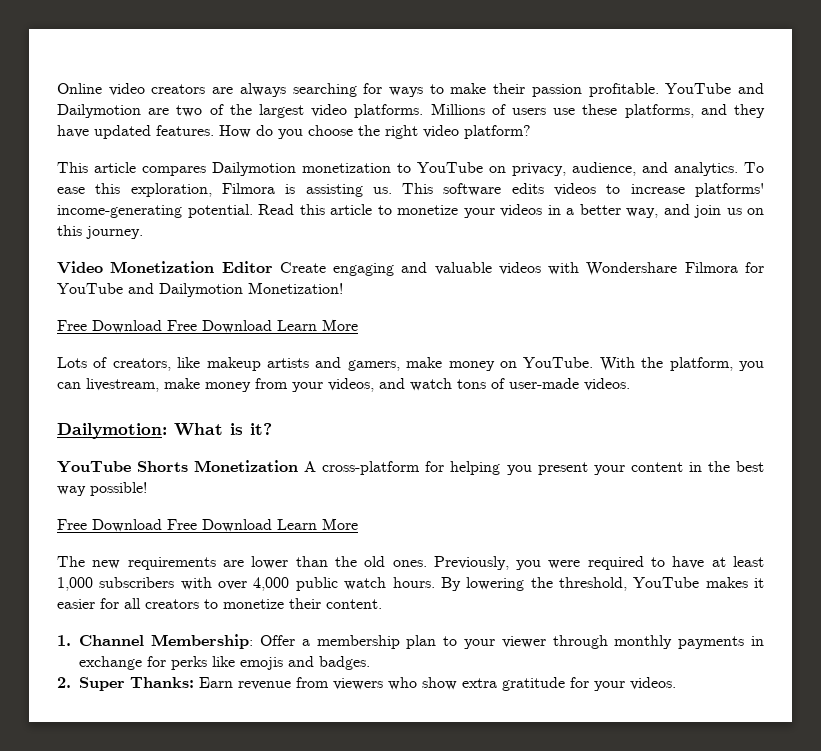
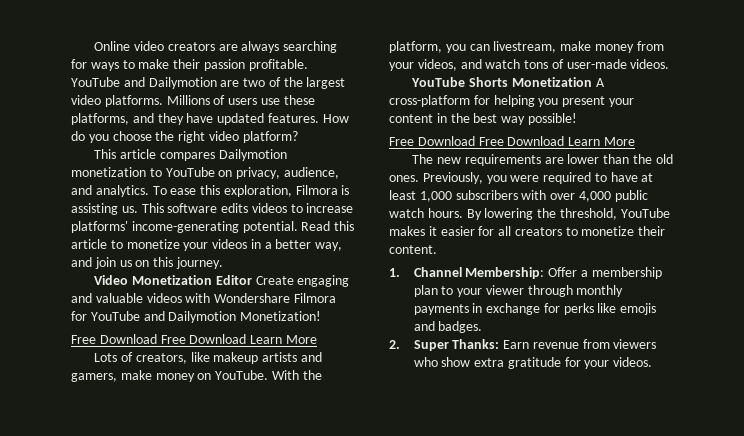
[57,423,272,439] // Dailymotion: What is it? -> (670, 64) none

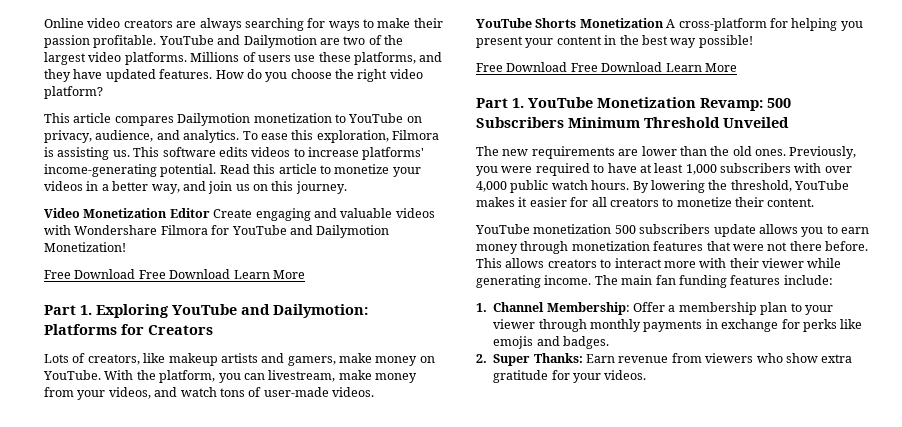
(317, 339) none -> [44,304,368,318] [44,324,213,335] // Part 1. Exploring YouTube and Dailymotion: Platforms for Creators
(635, 141) none -> [476,97,791,111] [476,117,789,128] // Part 1. YouTube Monetization Revamp: 500 Subscribers Minimum Threshold Unveiled
(437, 249) none -> [475,224,869,237] [476,241,868,254] [476,258,842,268] [476,275,833,288] // YouTube monetization 500 subscribers update allows you to earn money through monetization features that were not there before. This allows creators to interact more with their viewer while generating income. The main fan funding features include:

